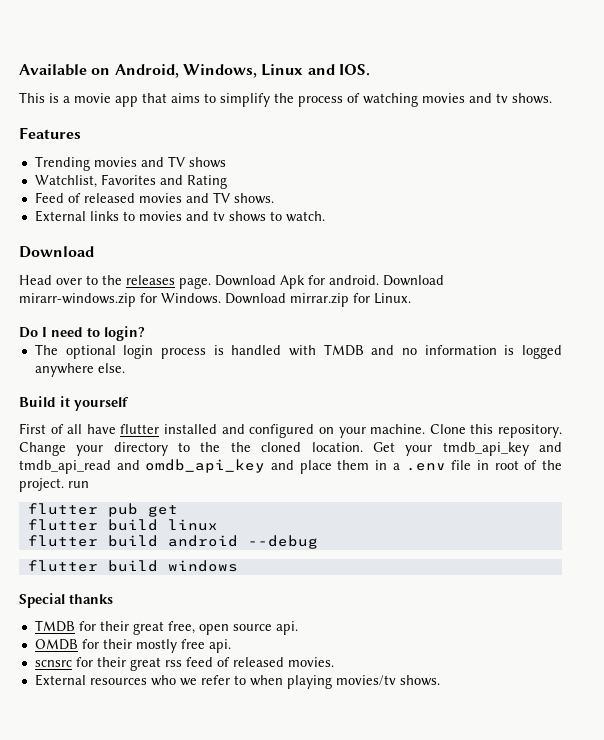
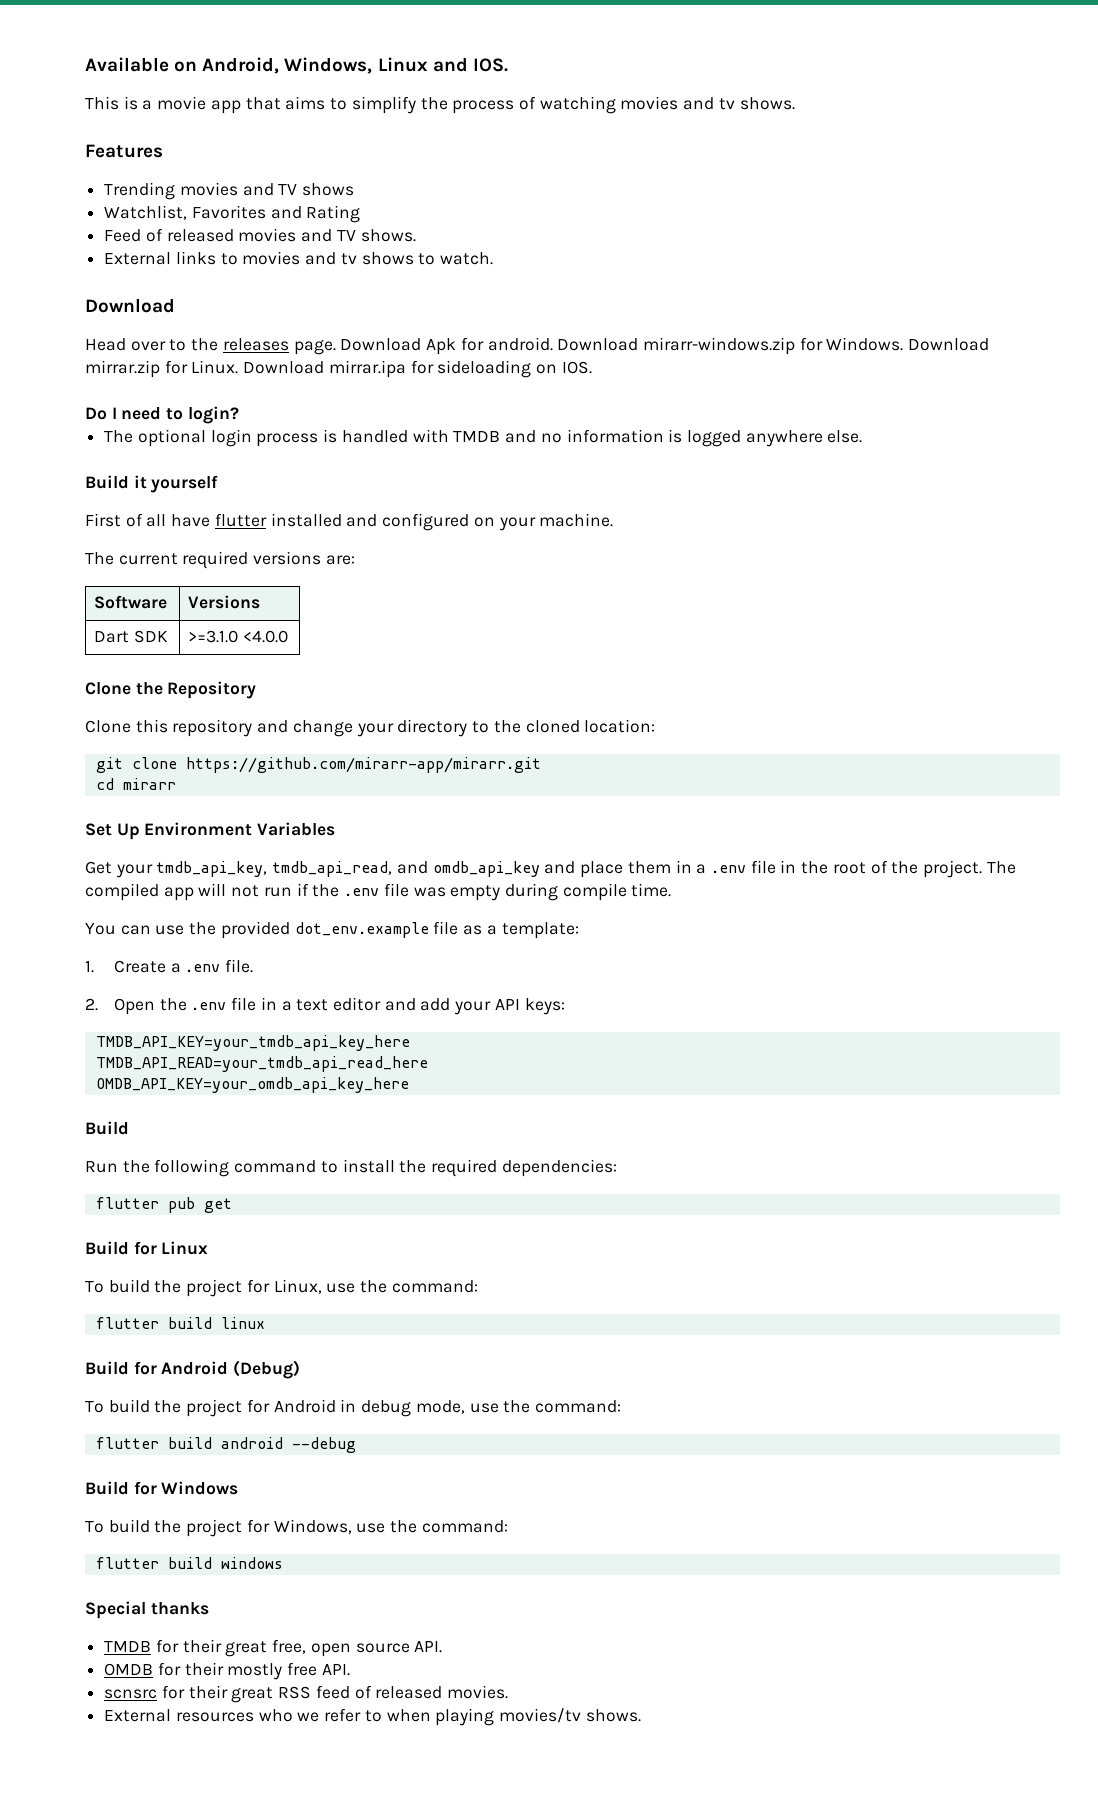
(411, 298) none -> [243,360,592,378] Download mirrar.ipa for sideloading on IOS.
[429,424,563,438] [19,442,563,456] [19,460,111,474] Clone this repository. Change your directory to the the cloned location. Get your tmdb_api_key and tmdb_api_read -> [85,551,355,569] [94,595,168,609] [188,595,261,609] [94,630,168,643] [188,630,288,643] [85,681,257,699] [85,719,656,737] [95,757,541,773] [95,778,176,790] [85,822,336,840] [85,861,393,878] // The current required versions are: // Software | Versions // Dart SDK | >=3.1.0 <4.0.0 // Clone the Repository // Clone this repository and change your directory to the cloned location: // git clone https://github.com/mirarr-app/mirarr.git // cd mirarr // Set Up Environment Variables // Get your tmdb_api_key, tmdb_api_read,
(489, 465) none -> [801,861,829,874] the
[68,481,89,488] [27,503,178,517] [27,519,218,531] [27,535,318,549] run // flutter pub get // flutter build linux // flutter build android --debug -> [986,861,1016,874] [85,883,672,901] [85,921,579,939] [85,959,254,973] [85,997,565,1015] [95,1035,410,1051] [95,1056,428,1072] [95,1077,409,1093] [85,1121,129,1135] [85,1159,617,1177] [95,1197,232,1213] [85,1241,209,1255] [85,1279,478,1297] [95,1317,265,1329] [85,1360,301,1379] [85,1399,621,1417] [95,1437,356,1453] [85,1481,239,1495] [85,1519,508,1537] The compiled app will not run if the .env file was empty during compile time. // You can use the provided dot_env.example file as a template: // 1. Create a .env file. // 2. Open the .env file in a text editor and add your API keys: // TMDB_API_KEY=your_tmdb_api_key_here // TMDB_API_READ=your_tmdb_api_read_here // OMDB_API_KEY=your_omdb_api_key_here // Build // Run the following command to install the required dependencies: // flutter pub get // Build for Linux // To build the project for Linux, use the command: // flutter build linux // Build for Android (Debug) // To build the project for Android in debug mode, use the command: // flutter build android --debug // Build for Windows // To build the project for Windows, use the command:
[275,621,298,635] api. -> [414,1641,443,1653] API.
[208,639,231,653] api. -> [321,1664,350,1676] API.
[164,660,182,667] rss -> [278,1686,312,1699] RSS

